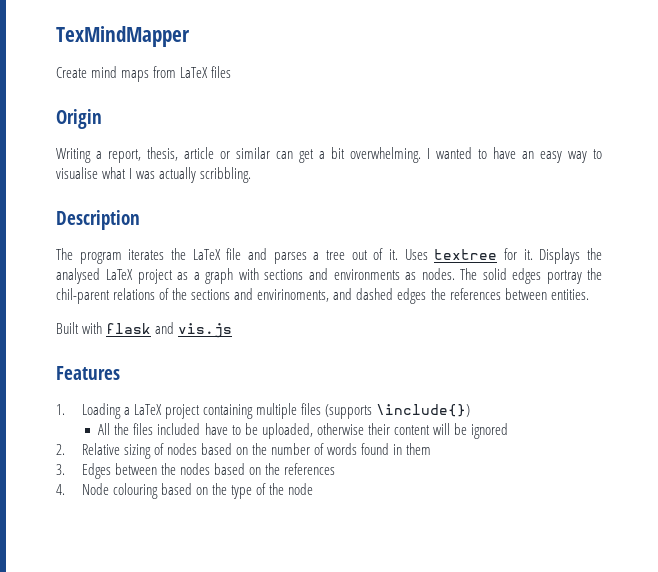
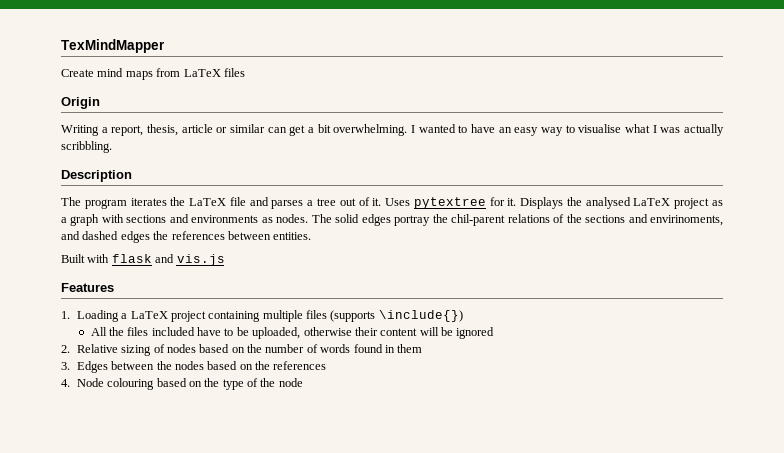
[434,249,498,260] textree -> [413,197,486,209] pytextree

